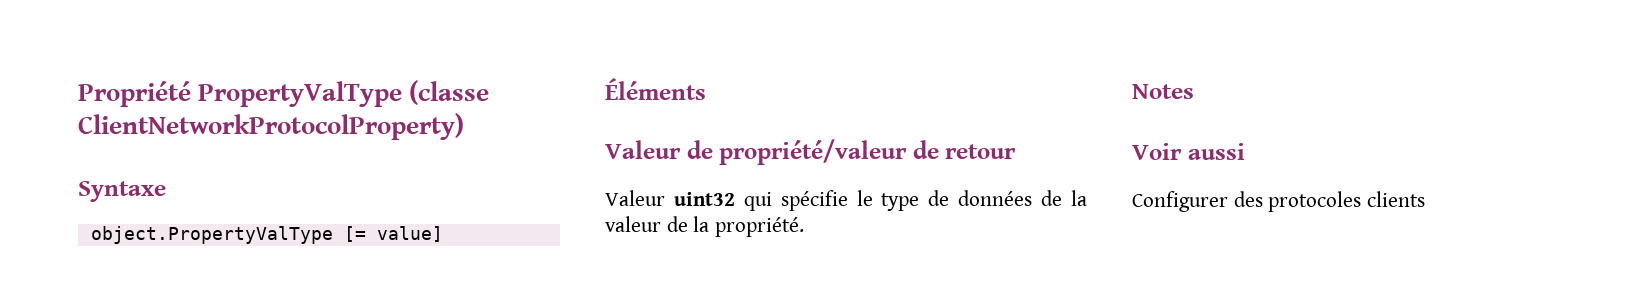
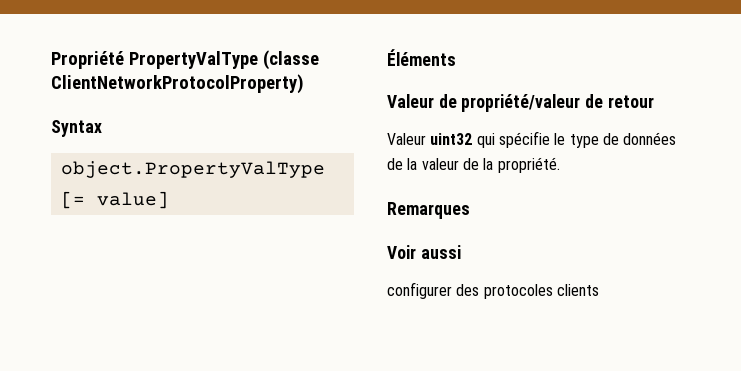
[78,181,166,202] Syntaxe -> [51,120,102,137] Syntax
[1132,84,1194,99] Notes -> [387,202,470,219] Remarques
[1132,191,1228,212] Configurer -> [387,282,452,299] configurer

